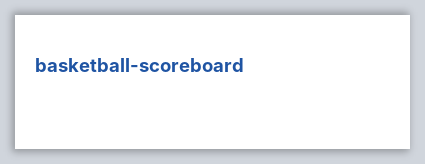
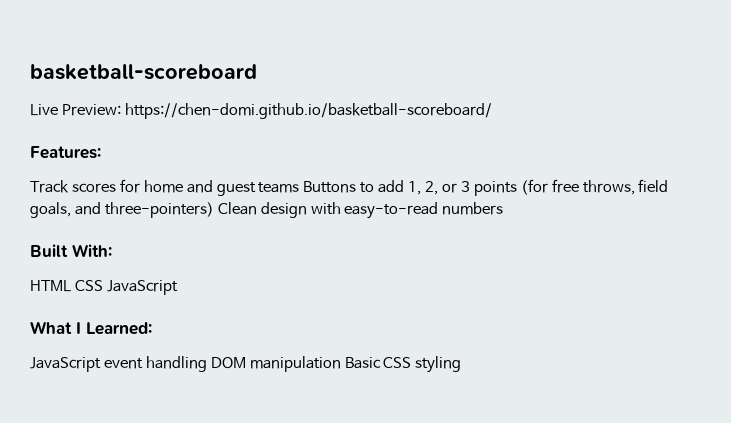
(244, 65) none -> [30,103,492,119] [30,146,101,159] [30,179,669,196] [30,202,504,219] [30,244,112,257] [30,280,178,295] [30,321,152,335] [30,356,462,373] // Live Preview: https://chen-domi.github.io/basketball-scoreboard/ // Features: // Track scores for home and guest teams Buttons to add 1, 2, or 3 points (for free throws, field goals, and three-pointers) Clean design with easy-to-read numbers // Built With: // HTML CSS JavaScript // What I Learned: // JavaScript event handling DOM manipulation Basic CSS styling

